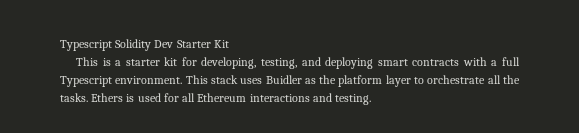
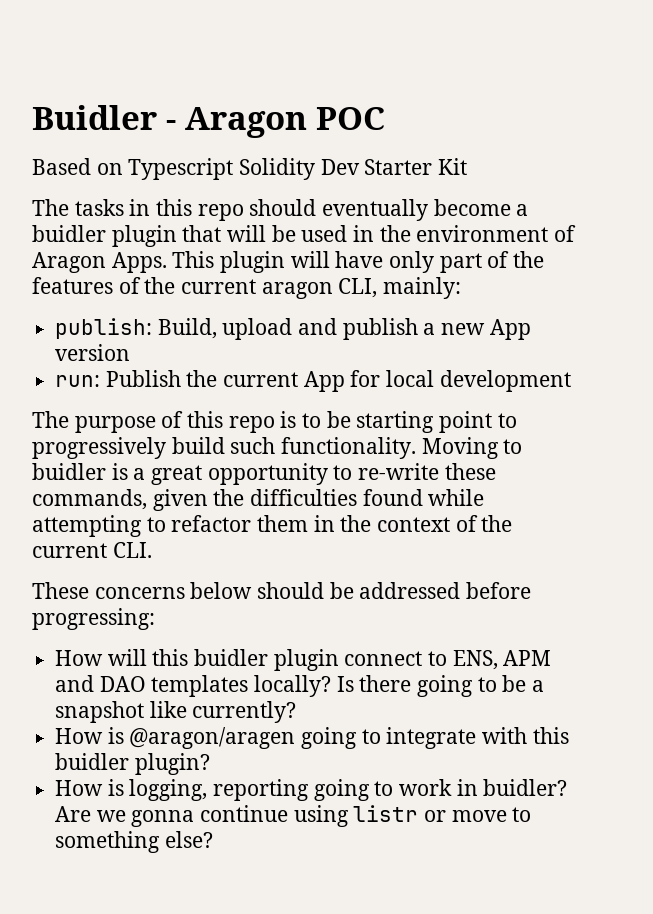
(60, 45) none -> [32,105,385,138] [32,158,123,175] Buidler - Aragon POC // Based on
[76,57,520,69] [60,75,521,87] [60,93,372,105] This is a starter kit for developing, testing, and deploying smart contracts with a full Typescript environment. This stack uses Buidler as the platform layer to orchestrate all the tasks. Ethers is used for all Ethereum interactions and testing. -> [32,199,529,221] [32,225,577,247] [32,251,545,273] [32,277,462,299] [55,318,531,340] [55,344,131,361] [55,370,571,392] [32,411,517,433] [32,437,523,459] [32,463,496,485] [32,489,485,511] [32,515,513,537] [32,542,152,558] [32,582,532,599] [32,608,155,630] [55,649,552,671] [55,675,545,697] [55,701,297,723] [55,727,569,749] [55,753,210,775] [55,779,568,801] [55,805,532,827] [55,831,213,853] The tasks in this repo should eventually become a buidler plugin that will be used in the environment of Aragon Apps. This plugin will have only part of the features of the current aragon CLI, mainly: // publish: Build, upload and publish a new App version // run: Publish the current App for local development // The purpose of this repo is to be starting point to progressively build such functionality. Moving to buidler is a great opportunity to re-write these commands, given the difficulties found while attempting to refactor them in the context of the current CLI. // These concerns below should be addressed before progressing: // How will this buidler plugin connect to ENS, APM and DAO templates locally? Is there going to be a snapshot like currently? // How is @aragon/aragen going to integrate with this buidler plugin? // How is logging, reporting going to work in buidler? Are we gonna continue using listr or move to something else?

